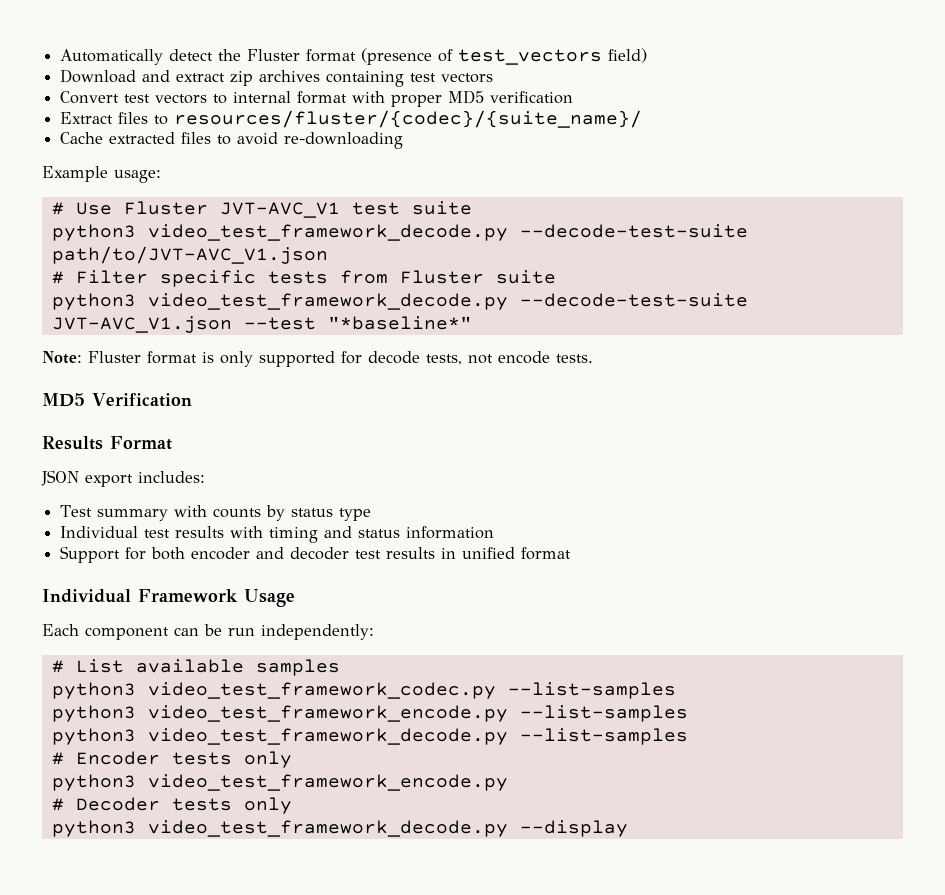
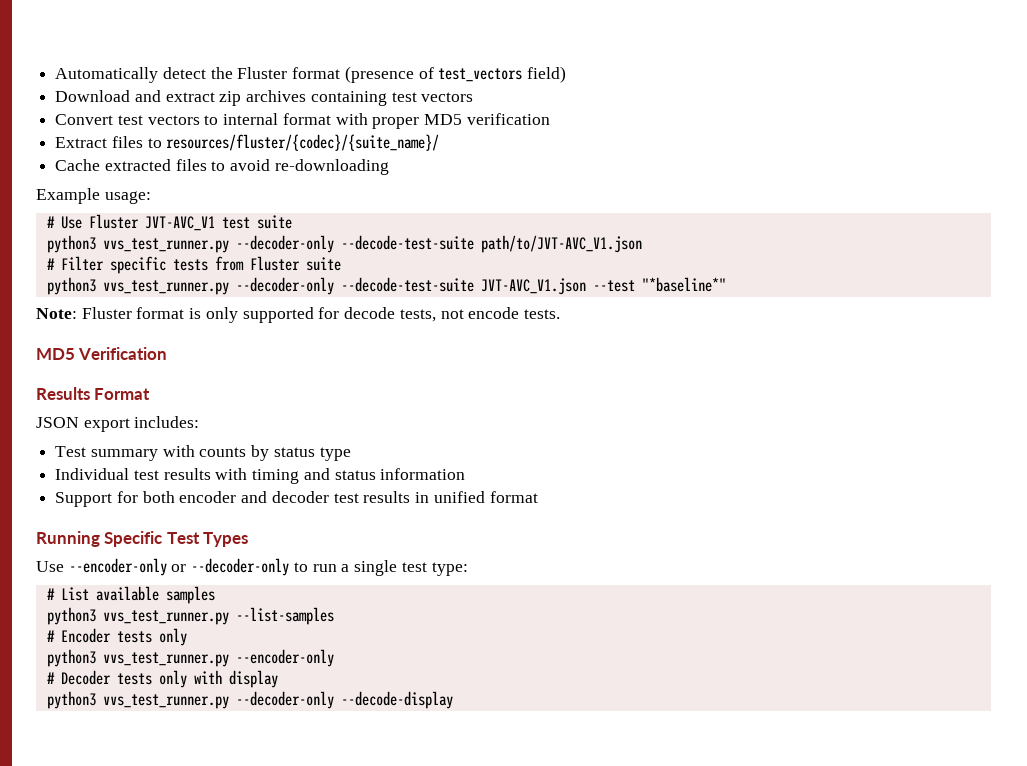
[147,224,508,241] video_test_framework_decode.py -> [102,235,334,253] vvs_test_runner.py --decoder-only
[147,293,508,310] video_test_framework_decode.py -> [102,277,334,295] vvs_test_runner.py --decoder-only
[42,589,295,607] [42,624,374,640] Individual Framework Usage // Each component can be run independently: -> [36,531,249,547] [36,558,468,576] Running Specific Test Types // Use --encoder-only or --decoder-only to run a single test type:
[147,682,676,699] [51,705,688,722] [51,728,508,745] video_test_framework_codec.py --list-samples // python3 video_test_framework_encode.py --list-samples // python3 video_test_framework_decode.py -> [102,610,229,625] vvs_test_runner.py
[147,774,508,791] video_test_framework_encode.py -> [102,649,334,667] vvs_test_runner.py --encoder-only
[51,820,628,837] // python3 video_test_framework_decode.py --display -> [193,670,278,688] [46,691,453,709] with display // python3 vvs_test_runner.py --decoder-only --decode-display

